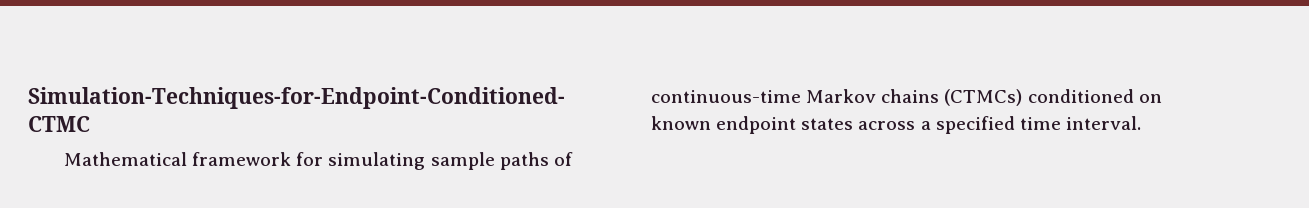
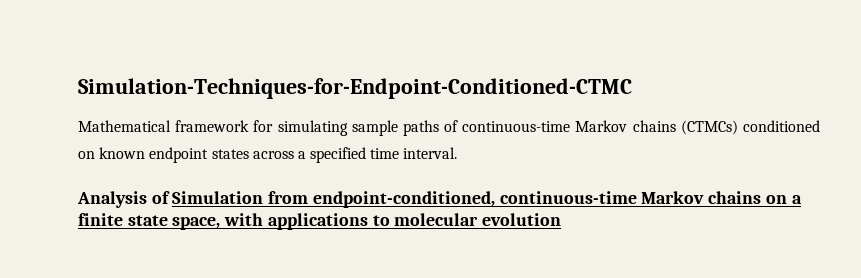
(1141, 123) none -> [77,191,802,208] [78,213,562,230] // Analysis of Simulation from endpoint-conditioned, continuous-time Markov chains on a finite state space, with applications to molecular evolution

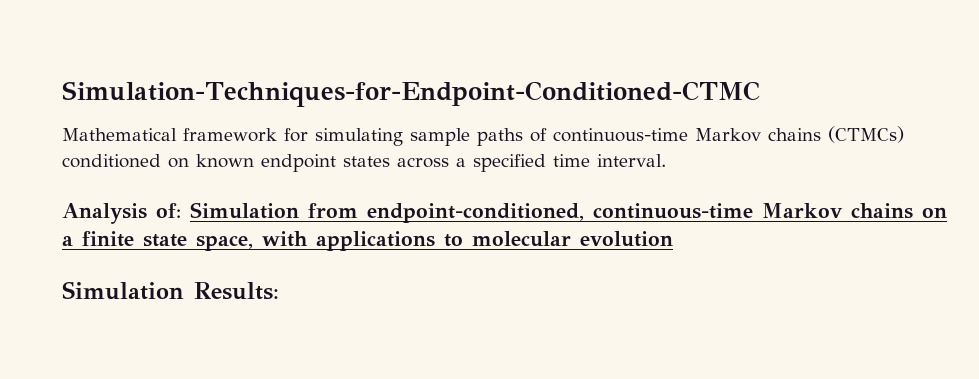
[151,191,170,204] of -> [156,203,181,218] of:
(562, 219) none -> [62,281,279,300] // Simulation Results:

